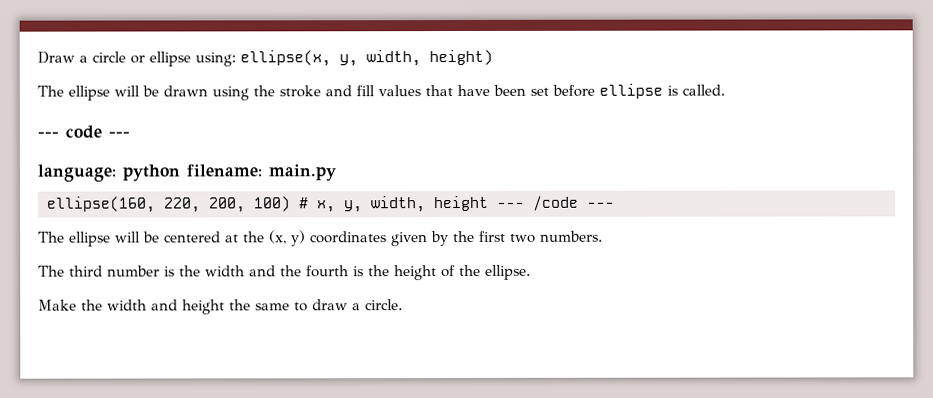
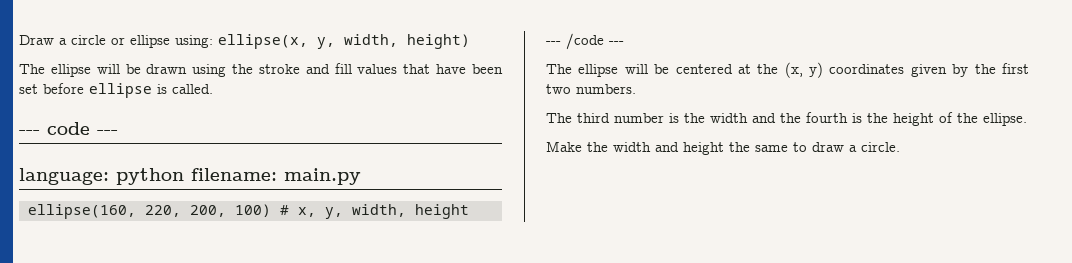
(489, 203) none -> (469, 211) //

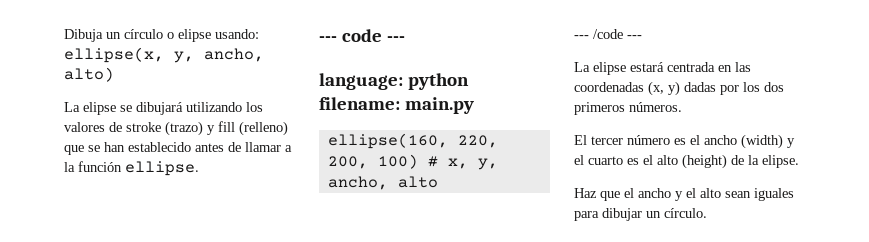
[19,34,470,49] [19,63,504,77] [19,83,213,98] Draw a circle or ellipse using: ellipse(x, y, width, height) // The ellipse will be drawn using the stroke and fill values that have been set before ellipse is called. -> [64,29,259,42] [64,47,264,63] [64,67,114,82] [64,102,263,115] [64,121,288,136] [64,142,292,155] [64,161,199,176] Dibuja un círculo o elipse usando: ellipse(x, y, ancho, alto) // La elipse se dibujará utilizando los valores de stroke (trazo) y fill (relleno) que se han establecido antes de llamar a la función ellipse.
[352,204,469,219] width, height -> [327,176,438,190] ancho, alto
[546,62,1029,78] [546,84,636,94] [546,112,1027,126] [546,141,900,155] The ellipse will be centered at the (x, y) coordinates given by the first two numbers. // The third number is the width and the fourth is the height of the ellipse. // Make the width and height the same to draw a circle. -> [574,62,751,75] [574,81,784,96] [574,102,682,115] [574,134,795,149] [574,154,799,169] [574,188,794,201] [574,208,707,221] La elipse estará centrada en las coordenadas (x, y) dadas por los dos primeros números. // El tercer número es el ancho (width) y el cuarto es el alto (height) de la elipse. // Haz que el ancho y el alto sean iguales para dibujar un círculo.

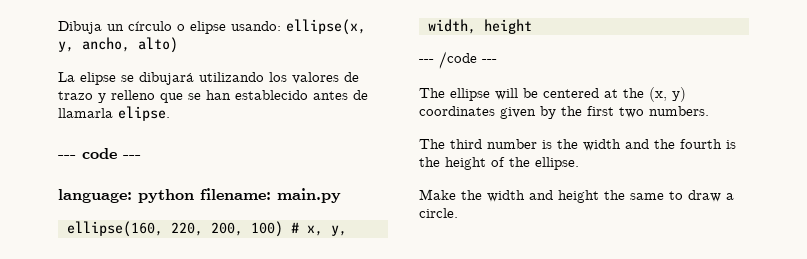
[126,121,288,136] stroke (trazo) y fill (relleno) -> [58,90,155,103] trazo y relleno
[245,142,292,152] [64,161,199,176] llamar a la función ellipse. -> [58,106,170,121] llamarla elipse.
[327,176,438,190] ancho, alto -> [427,19,532,34] width, height
[574,62,751,75] [574,81,784,96] [574,102,682,115] [574,134,795,149] [574,154,799,169] [574,188,794,201] [574,208,707,221] La elipse estará centrada en las coordenadas (x, y) dadas por los dos primeros números. // El tercer número es el ancho (width) y el cuarto es el alto (height) de la elipse. // Haz que el ancho y el alto sean iguales para dibujar un círculo. -> [419,87,686,102] [419,106,709,119] [419,139,736,151] [419,157,579,170] [419,189,734,203] [419,208,458,218] The ellipse will be centered at the (x, y) coordinates given by the first two numbers. // The third number is the width and the fourth is the height of the ellipse. // Make the width and height the same to draw a circle.

